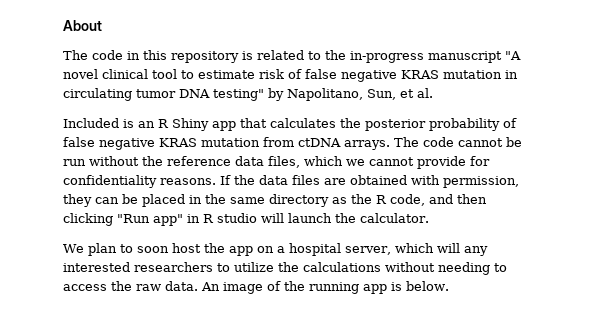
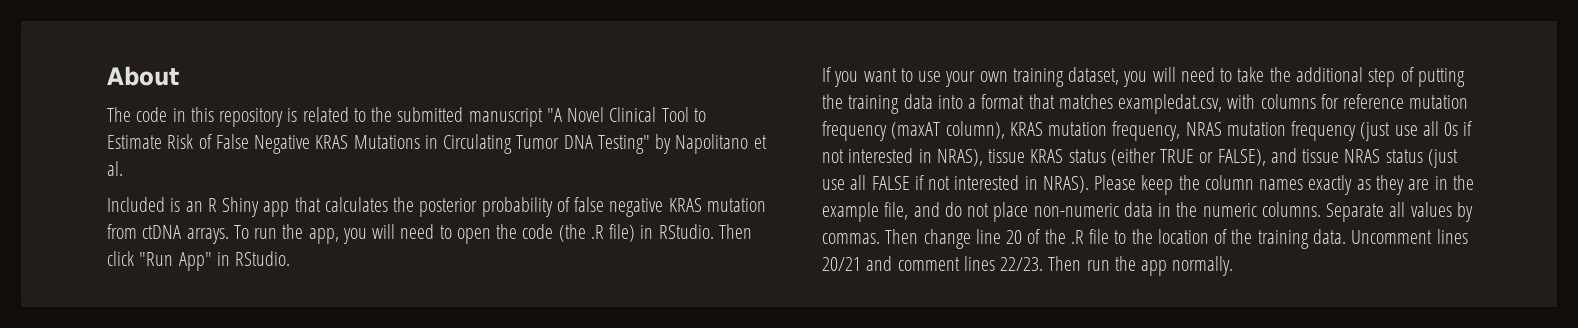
[350,51,424,63] in-progress -> [397,107,464,122] submitted
[63,69,518,82] [63,88,396,101] novel clinical tool to estimate risk of false negative KRAS mutation in circulating tumor DNA testing" by Napolitano, Sun, -> [567,107,706,122] [107,134,749,154] Novel Clinical Tool to Estimate Risk of False Negative KRAS Mutations in Circulating Tumor DNA Testing" by Napolitano
[394,137,522,147] [63,156,490,169] [63,175,519,188] [63,194,487,207] [63,213,429,226] [63,243,488,256] [63,262,507,275] [63,281,449,294] The code cannot be run without the reference data files, which we cannot provide for confidentiality reasons. If the data files are obtained with permission, they can be placed in the same directory as the R code, and then clicking "Run app" in R studio will launch the calculator. // We plan to soon host the app on a hospital server, which will any interested researchers to utilize the calculations without needing to access the raw data. An image of the running app is below. -> [233,224,753,244] [107,251,291,271] [822,67,1465,87] [822,94,1469,114] [822,121,1473,141] [822,148,1458,168] [822,175,1474,195] [822,202,1473,222] [822,229,1468,249] [822,256,1234,276] To run the app, you will need to open the code (the .R file) in RStudio. Then click "Run App" in RStudio. // If you want to use your own training dataset, you will need to take the additional step of putting the training data into a format that matches exampledat.csv, with columns for reference mutation frequency (maxAT column), KRAS mutation frequency, NRAS mutation frequency (just use all 0s if not interested in NRAS), tissue KRAS status (either TRUE or FALSE), and tissue NRAS status (just use all FALSE if not interested in NRAS). Please keep the column names exactly as they are in the example file, and do not place non-numeric data in the numeric columns. Separate all values by commas. Then change line 20 of the .R file to the location of the training data. Uncomment lines 20/21 and comment lines 22/23. Then run the app normally.

